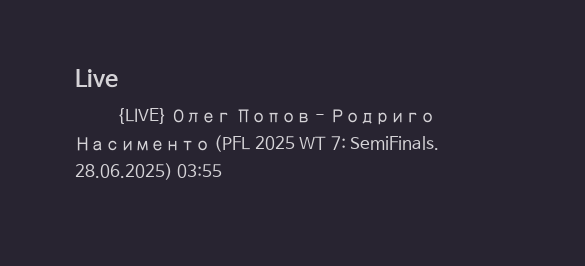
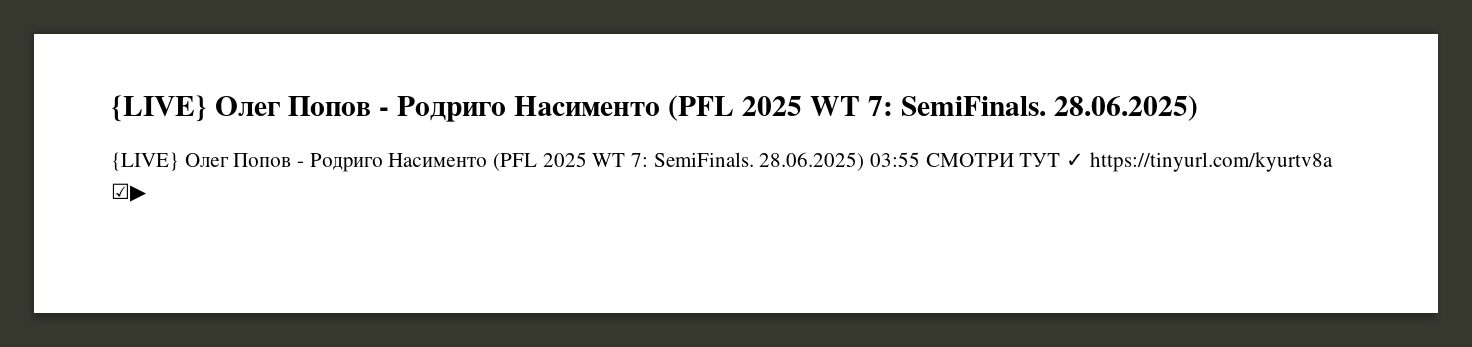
[75,69,118,88] Live -> [111,95,1198,122] {LIVE} Олег Попов - Родриго Насименто (PFL 2025 WT 7: SemiFinals. 28.06.2025)
(223, 171) none -> [925,152,1333,172] [111,183,147,202] СМОТРИ ТУТ ✓ https://tinyurl.com/kyurtv8a ☑▶

